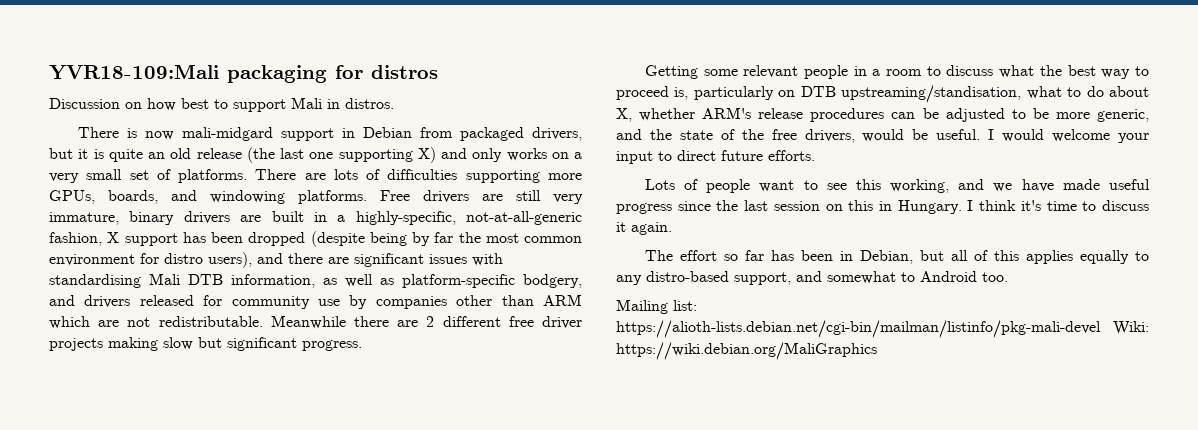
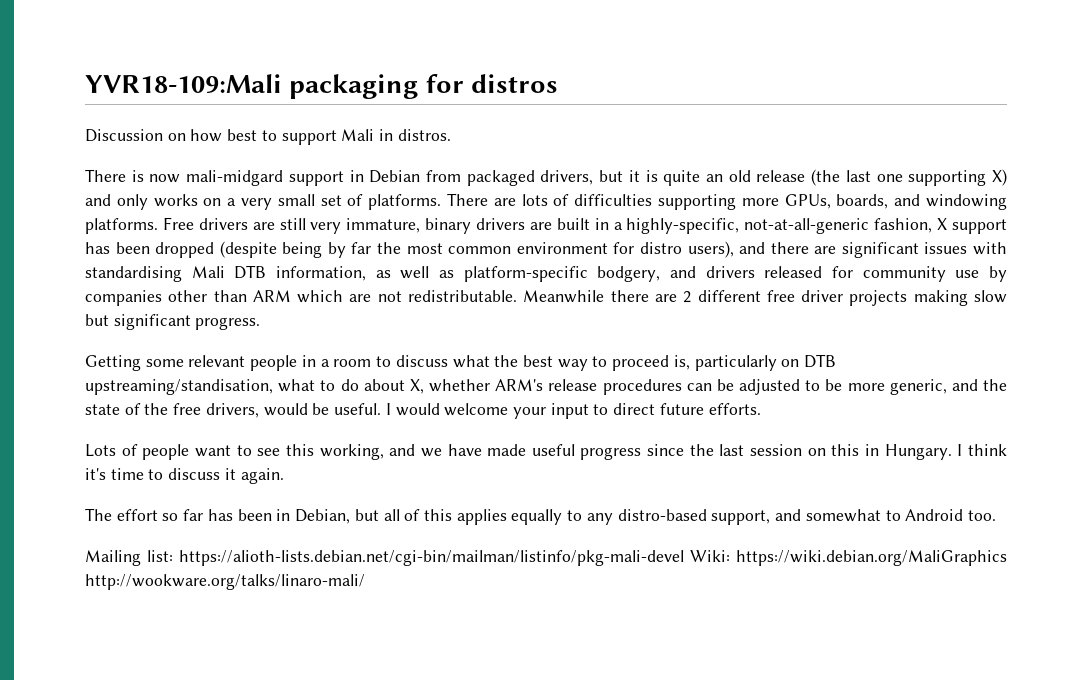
(877, 351) none -> [85,574,365,590] http://wookware.org/talks/linaro-mali/

